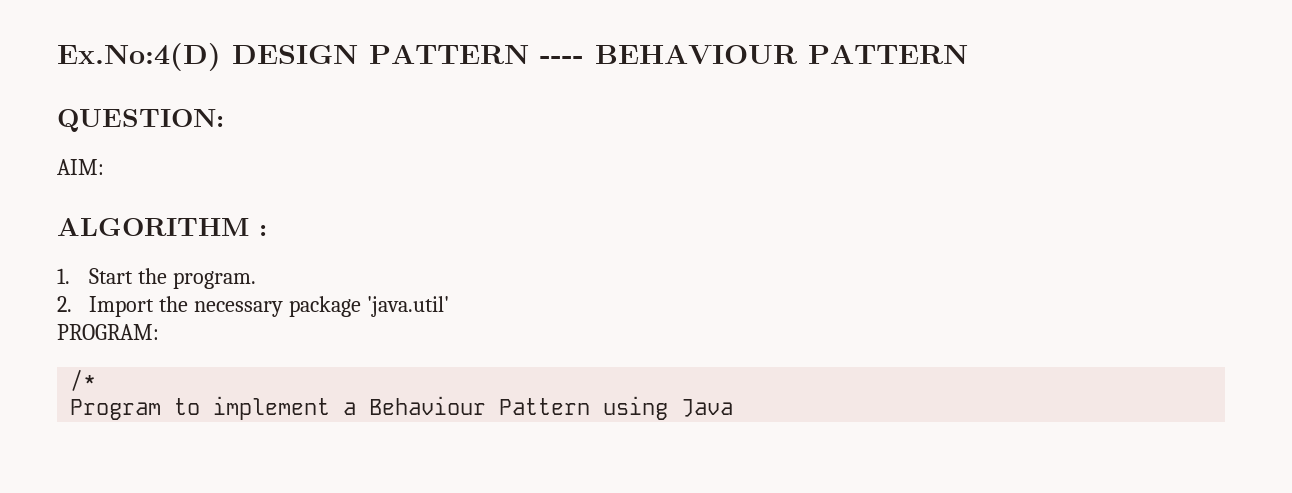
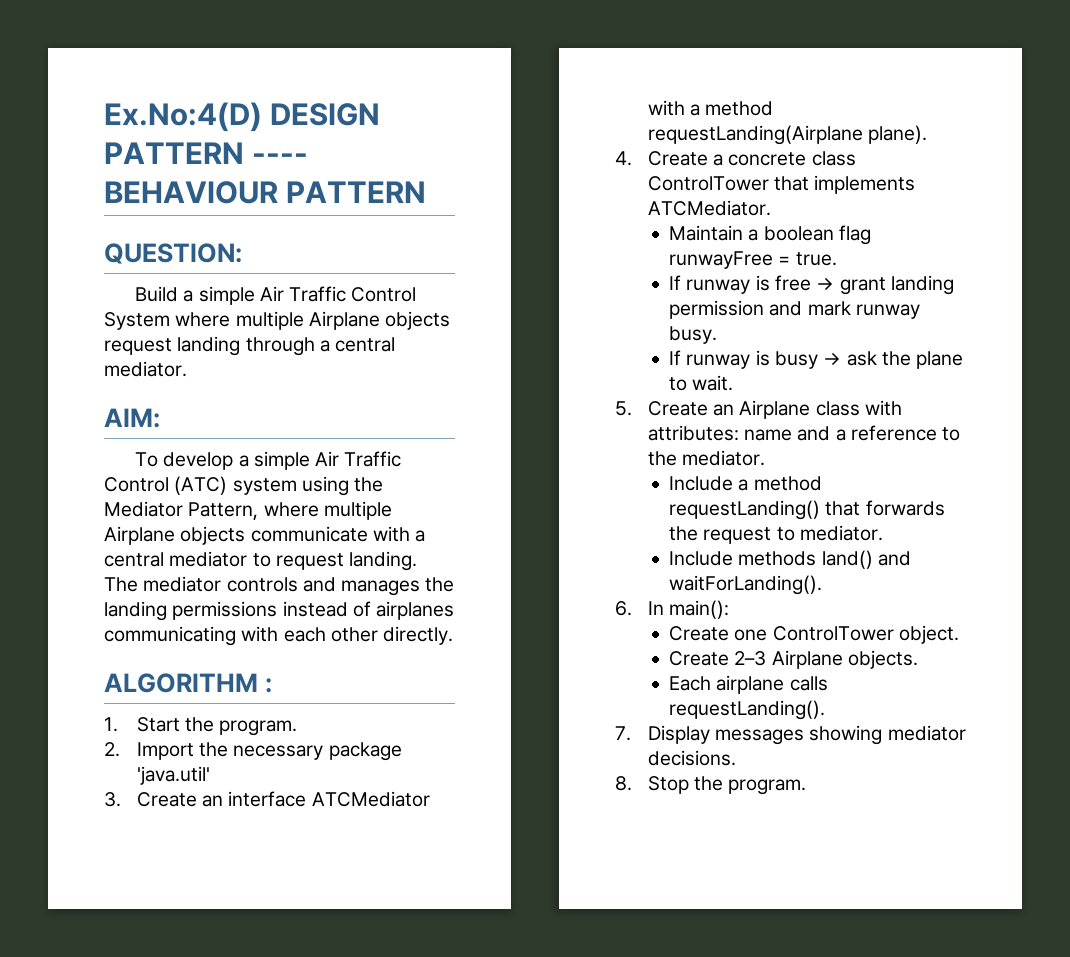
[57,159,104,175] AIM: -> [135,286,417,305] [104,311,451,330] [104,336,396,356] [104,361,187,377] [104,408,160,428] [135,451,402,470] [104,476,384,496] [104,501,392,520] [104,526,426,545] [104,551,418,571] [104,576,455,596] [104,601,455,621] [104,626,454,646] Build a simple Air Traffic Control System where multiple Airplane objects request landing through a central mediator. // AIM: // To develop a simple Air Traffic Control (ATC) system using the Mediator Pattern, where multiple Airplane objects communicate with a central mediator to request landing. The mediator controls and manages the landing permissions instead of airplanes communicating with each other directly.
[57,324,159,340] [70,369,97,391] [70,396,734,420] PROGRAM: // /* // Program to implement a Behaviour Pattern using Java -> [104,791,430,807] [647,100,774,116] [647,125,928,145] [615,151,856,166] [647,175,916,194] [647,200,771,216] [669,225,872,245] [669,251,837,269] [669,275,954,295] [669,300,921,319] [669,326,718,344] [669,350,964,369] [669,375,734,391] [615,400,902,419] [647,425,961,441] [647,450,766,466] [669,476,822,491] [669,500,945,520] [669,525,884,544] [669,550,912,569] [669,575,823,595] [615,600,730,619] [669,625,960,644] [669,650,919,669] [669,675,828,694] [669,700,826,720] [615,725,966,745] [647,750,736,766] [615,776,807,795] 3. Create an interface ATCMediator with a method requestLanding(Airplane plane). // 4. Create a concrete class ControlTower that implements ATCMediator. // Maintain a boolean flag runwayFree = true. // If runway is free → grant landing permission and mark runway busy. // If runway is busy → ask the plane to wait. // 5. Create an Airplane class with attributes: name and a reference to the mediator. // Include a method requestLanding() that forwards the request to mediator. // Include methods land() and waitForLanding(). // 6. In main(): // Create one ControlTower object. // Create 2–3 Airplane objects. // Each airplane calls requestLanding(). // 7. Display messages showing mediator decisions. // 8. Stop the program.

